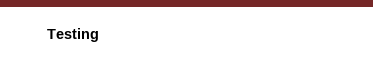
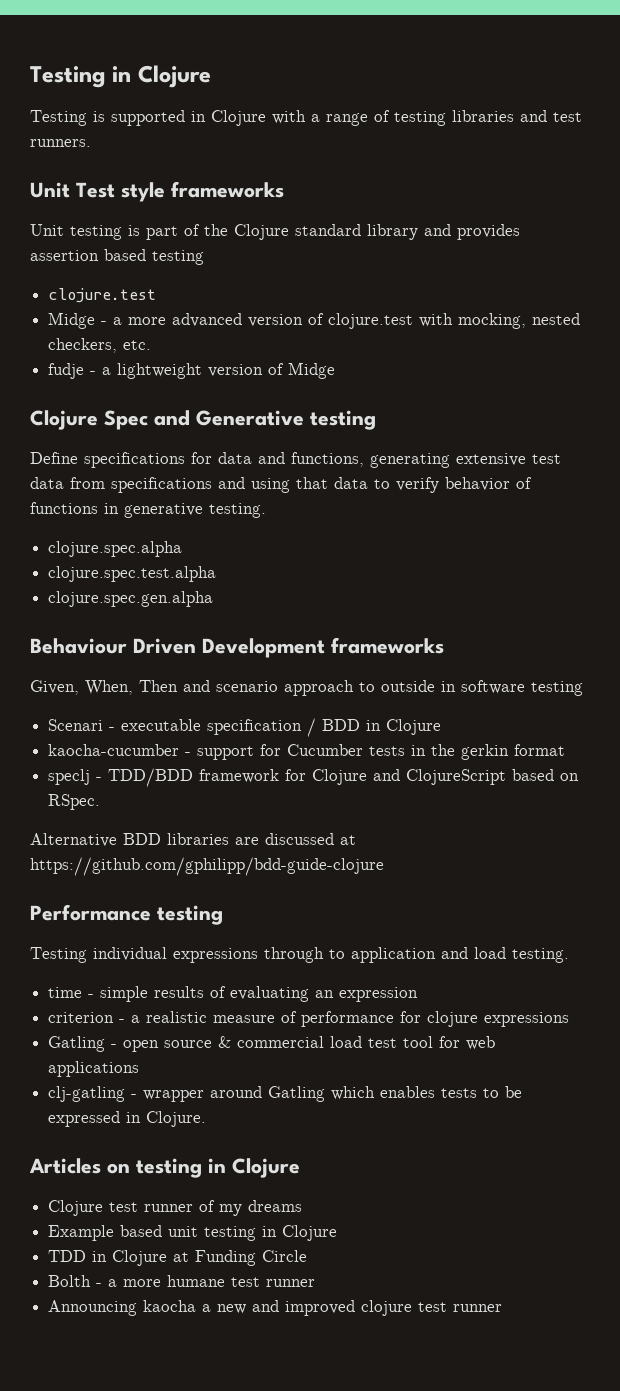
[47,28,99,42] Testing -> [30,65,211,88] [30,110,582,126] [30,139,91,147] [30,181,284,202] [30,224,520,240] [30,249,204,265] [48,288,157,303] [48,312,581,329] [48,338,152,353] [48,362,336,379] [30,410,376,430] [30,452,561,468] [30,477,532,493] [30,502,266,518] [48,541,183,557] [48,566,217,582] [48,591,214,607] [30,637,444,658] [30,680,583,696] [48,718,442,737] [48,744,566,760] [48,768,580,787] [48,794,101,810] [30,833,356,847] [30,857,384,876] [30,904,223,925] [30,947,569,963] [48,986,419,1002] [48,1011,570,1027] [48,1036,496,1052] [48,1061,140,1077] [48,1086,523,1102] [48,1111,207,1127] [29,1158,300,1178] [48,1200,303,1216] [48,1225,338,1241] [48,1250,308,1266] [48,1275,316,1287] [48,1300,503,1316] Testing in Clojure // Testing is supported in Clojure with a range of testing libraries and test runners. // Unit Test style frameworks // Unit testing is part of the Clojure standard library and provides assertion based testing // clojure.test // Midge - a more advanced version of clojure.test with mocking, nested checkers, etc. // fudje - a lightweight version of Midge // Clojure Spec and Generative testing // Define specifications for data and functions, generating extensive test data from specifications and using that data to verify behavior of functions in generative testing. // clojure.spec.alpha // clojure.spec.test.alpha // clojure.spec.gen.alpha // Behaviour Driven Development frameworks // Given, When, Then and scenario approach to outside in software testing // Scenari - executable specification / BDD in Clojure // kaocha-cucumber - support for Cucumber tests in the gerkin format // speclj - TDD/BDD framework for Clojure and ClojureScript based on RSpec. // Alternative BDD libraries are discussed at https://github.com/gphilipp/bdd-guide-clojure // Performance testing // Testing individual expressions through to application and load testing. // time - simple results of evaluating an expression // criterion - a realistic measure of performance for clojure expressions // Gatling - open source & commercial load test tool for web applications // clj-gatling - wrapper around Gatling which enables tests to be expressed in Clojure. // Articles on testing in Clojure // Clojure test runner of my dreams // Example based unit testing in Clojure // TDD in Clojure at Funding Circle // Bolth - a more humane test runner // Announcing kaocha a new and improved clojure test runner

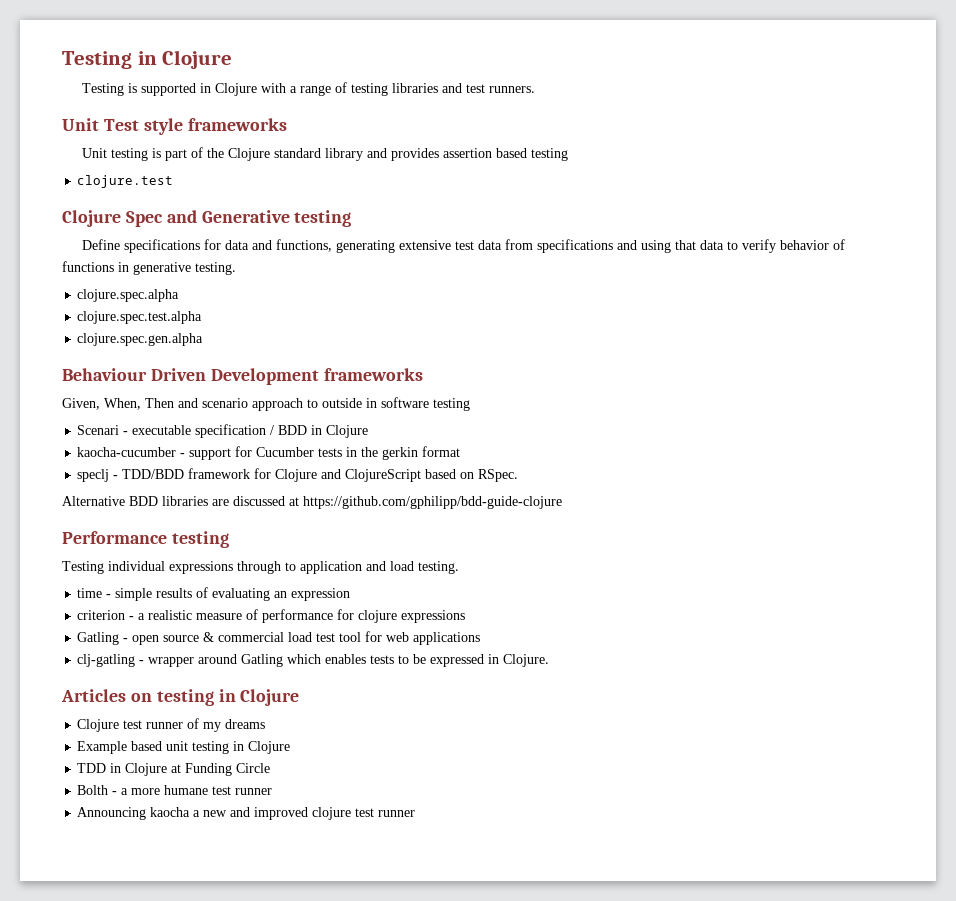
[48,312,581,329] [48,338,152,353] [48,362,336,379] // Midge - a more advanced version of clojure.test with mocking, nested checkers, etc. // fudje - a lightweight version of Midge -> (174, 181) none

